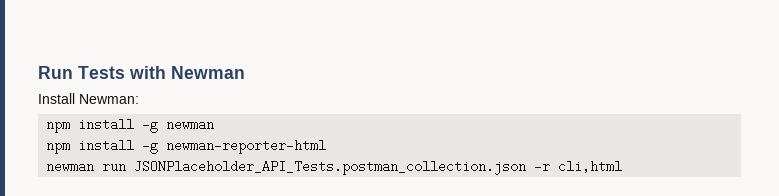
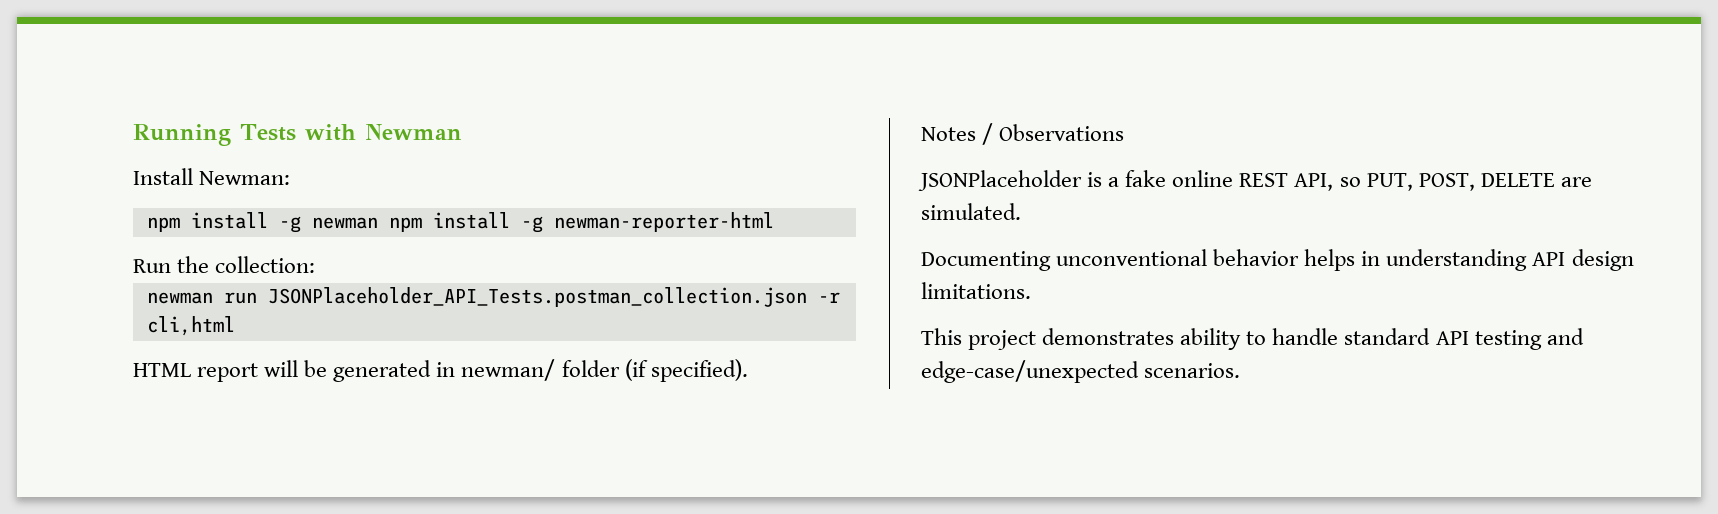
[38,66,73,79] Run -> [133,124,231,146] Running
(215, 124) // -> (378, 223) none
(327, 146) none -> [133,256,316,273] // Run the collection:
(623, 166) none -> [133,359,748,382] [921,123,1125,145] [918,170,1592,191] [921,203,1021,220] [921,249,1634,271] [921,282,1031,299] [921,328,1584,350] [921,360,1241,383] // HTML report will be generated in newman/ folder (if specified). // Notes / Observations // JSONPlaceholder is a fake online REST API, so PUT, POST, DELETE are simulated. // Documenting unconventional behavior helps in understanding API design limitations. // This project demonstrates ability to handle standard API testing and edge-case/unexpected scenarios.

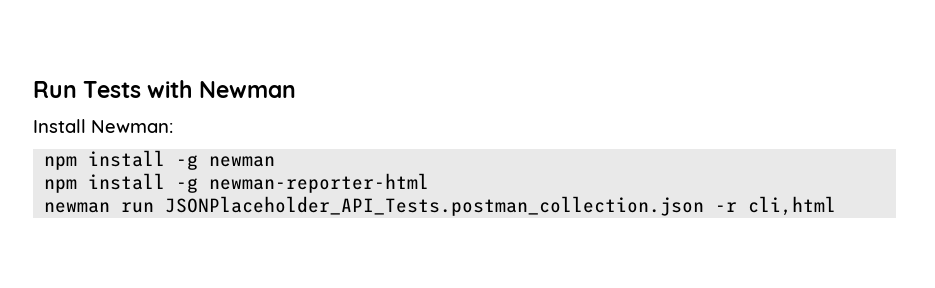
[133,124,231,146] Running -> [33,81,77,98] Run
(378, 223) none -> (276, 161) //
[133,256,316,273] // Run the collection: -> (430, 183) none
[133,359,748,382] [921,123,1125,145] [918,170,1592,191] [921,203,1021,220] [921,249,1634,271] [921,282,1031,299] [921,328,1584,350] [921,360,1241,383] // HTML report will be generated in newman/ folder (if specified). // Notes / Observations // JSONPlaceholder is a fake online REST API, so PUT, POST, DELETE are simulated. // Documenting unconventional behavior helps in understanding API design limitations. // This project demonstrates ability to handle standard API testing and edge-case/unexpected scenarios. -> (837, 206) none

